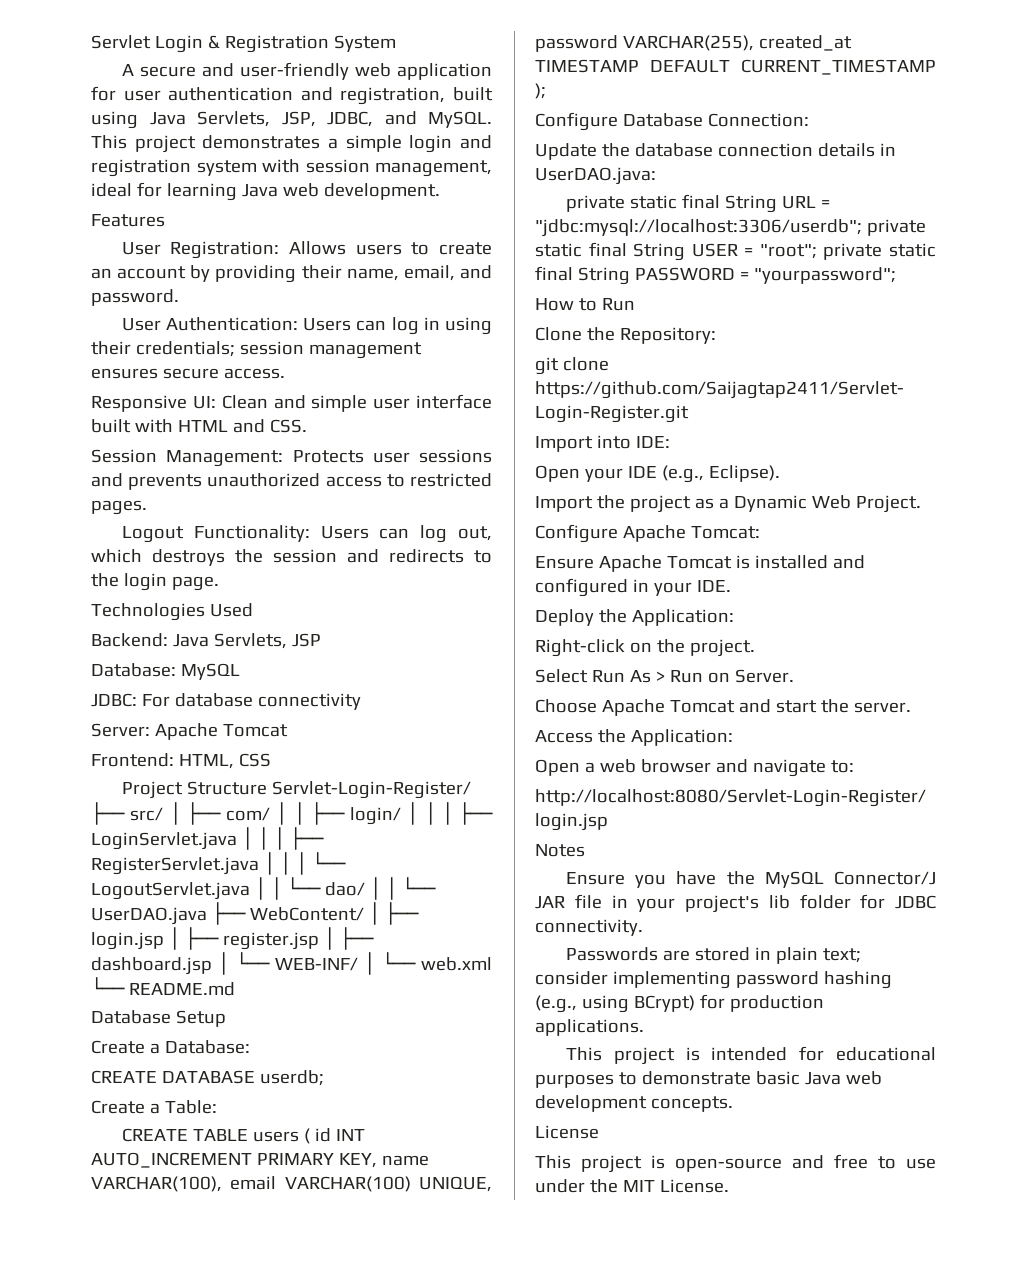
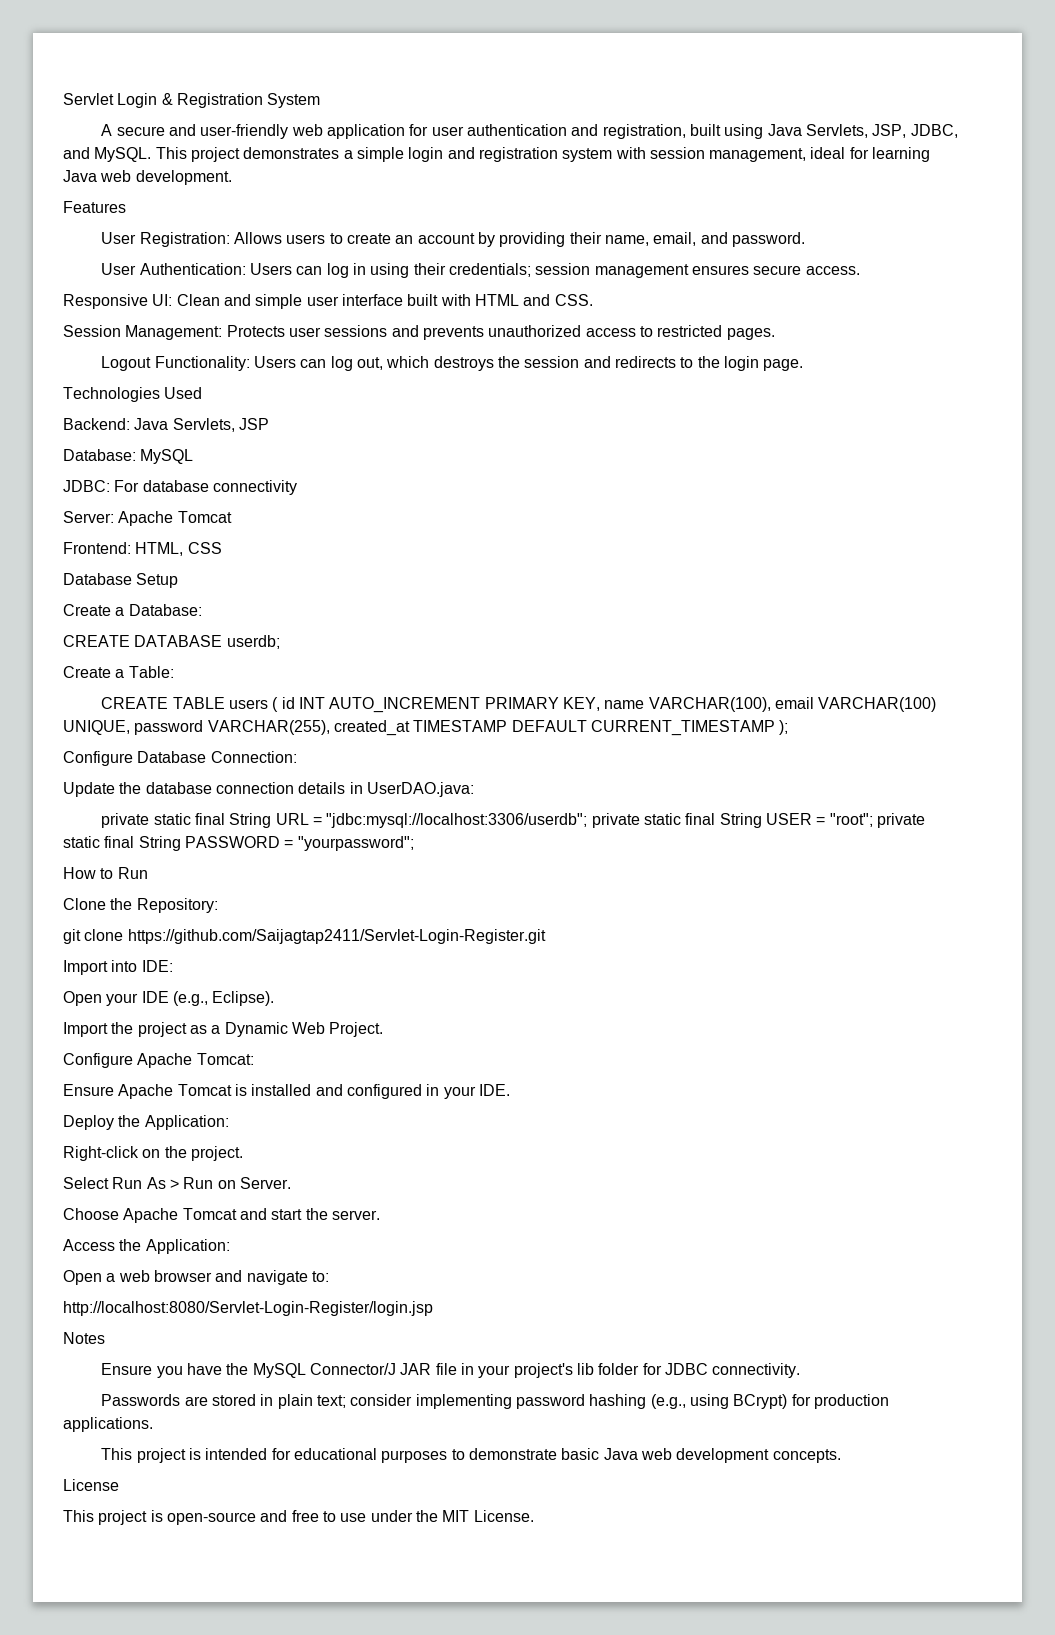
[121,781,471,799] [91,802,493,825] [91,827,324,850] [91,852,346,875] [91,877,436,900] [91,902,419,925] [91,927,374,950] [91,952,492,975] [91,977,235,996] // Project Structure Servlet-Login-Register/ ├── src/ │ ├── com/ │ │ ├── login/ │ │ │ ├── LoginServlet.java │ │ │ ├── RegisterServlet.java │ │ │ └── LogoutServlet.java │ │ └── dao/ │ │ └── UserDAO.java ├── WebContent/ │ ├── login.jsp │ ├── register.jsp │ ├── dashboard.jsp │ └── WEB-INF/ │ └── web.xml └── README.md -> (222, 548) none

